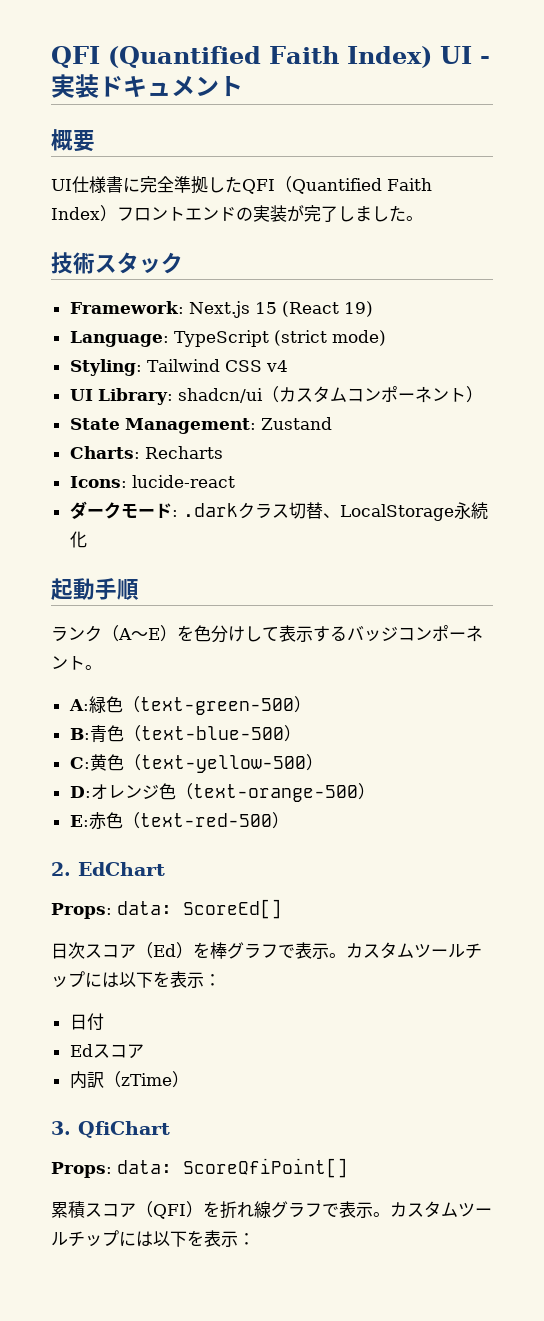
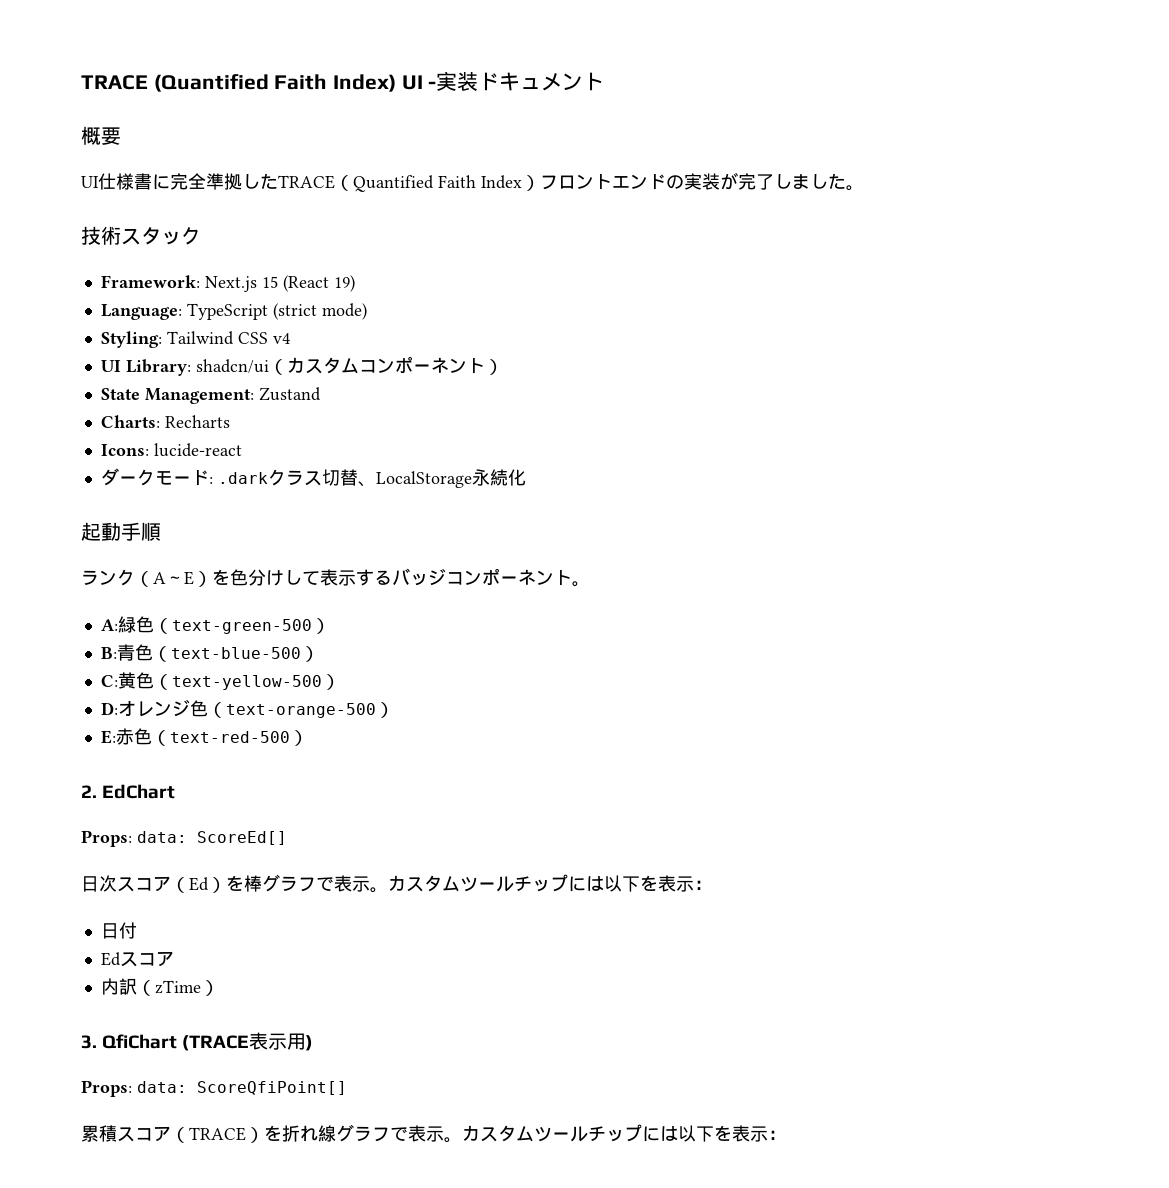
[51,46,100,68] QFI -> [81,75,148,90] TRACE
[242,179,275,194] QFI -> [278,175,335,189] TRACE
(170, 1129) none -> [182,1032,314,1051] (TRACE表示用)
[153,1204,186,1219] QFI -> [189,1127,246,1141] TRACE

